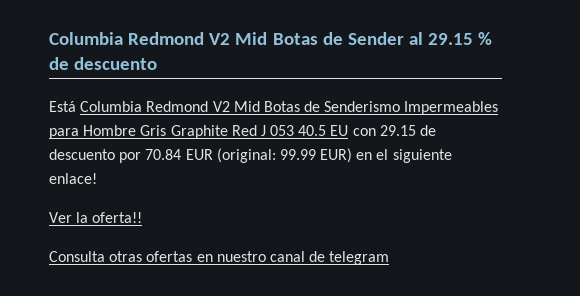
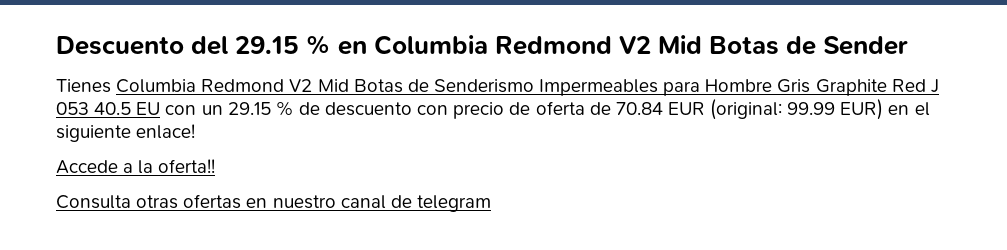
(49, 38) none -> [56,35,368,55] Descuento del 29.15 % en
[408,32,493,45] [49,57,158,70] [49,101,76,112] al 29.15 % de descuento // Está -> [56,79,111,93] // Tienes
[379,125,437,136] [49,149,142,163] 29.15 de descuento por -> [201,101,611,119] un 29.15 % de descuento con precio de oferta de
[49,212,72,223] Ver -> [56,160,134,174] Accede a

